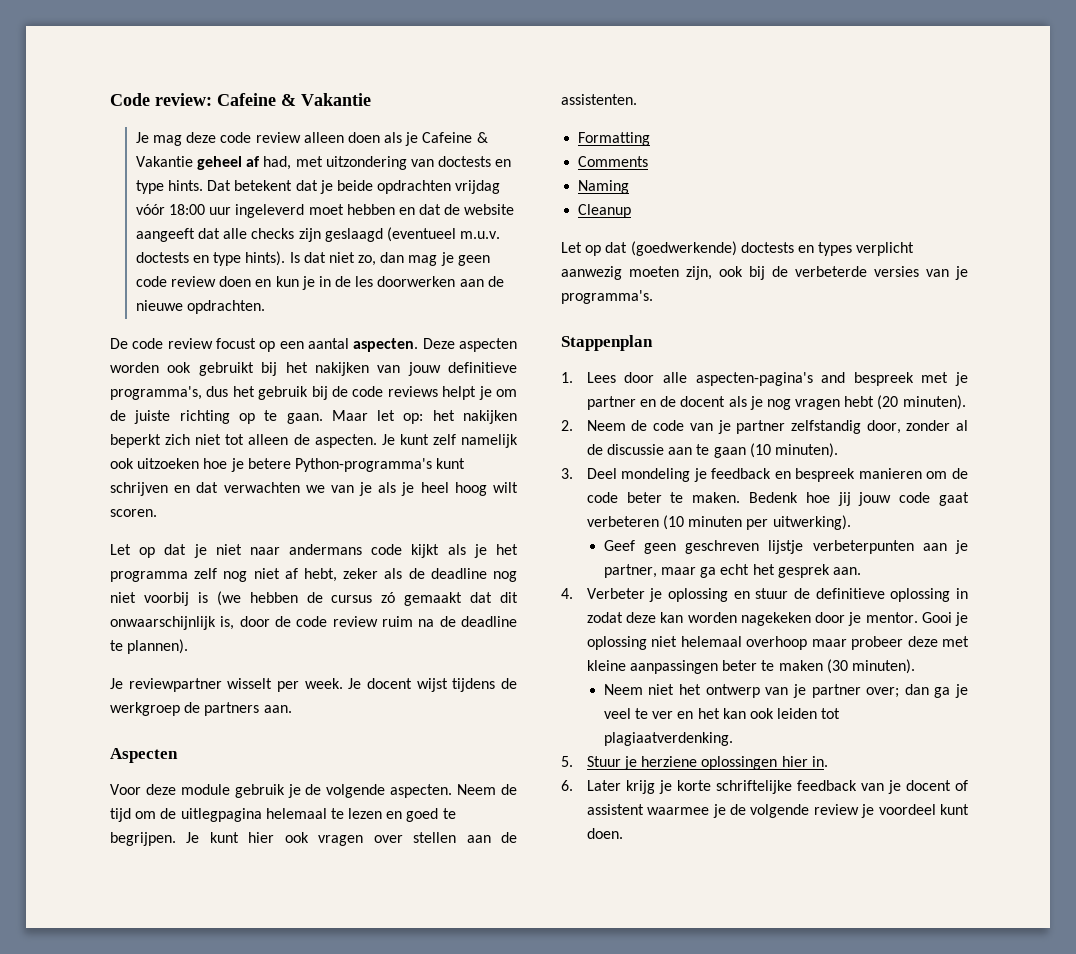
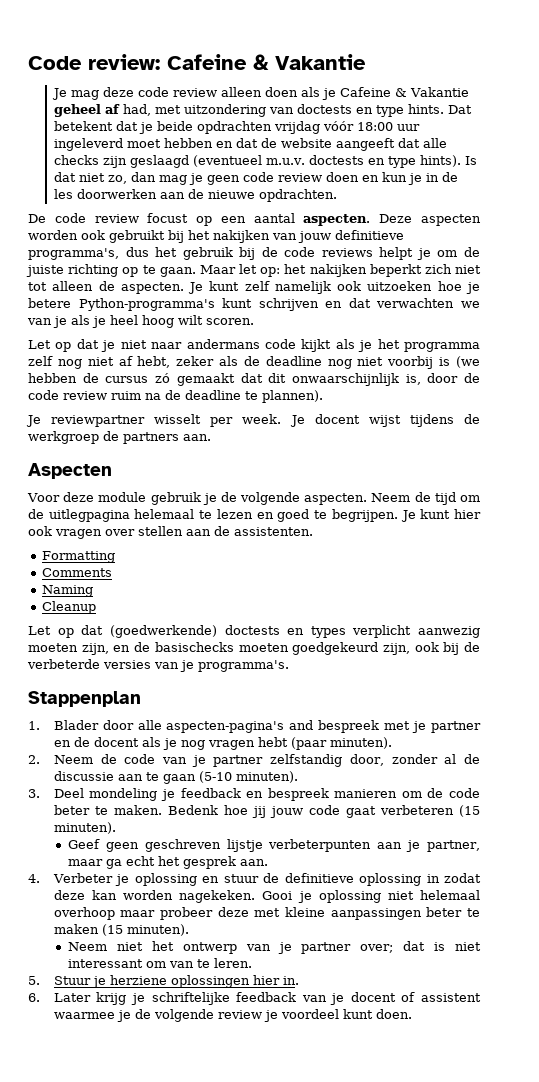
(712, 273) none -> [113,642,410,655] en de basischecks moeten goedgekeurd zijn,
[586,372,616,383] Lees -> [53,720,99,730] Blader
[877,395,899,410] (20 -> [290,737,327,750] (paar
[749,443,771,458] (10 -> [198,771,232,783] (5-10
[662,515,851,530] (10 minuten per uitwerking). -> [458,805,480,817] [53,822,116,834] (15 minuten).
[740,612,918,626] nagekeken door je mentor. -> [179,890,256,903] nagekeken.
[826,659,848,674] (30 -> [101,924,123,936] (15
[904,684,968,698] [603,708,841,719] [603,732,733,746] dan ga je veel te ver en het kan ook leiden tot plagiaatverdenking. -> [403,941,481,951] [68,958,253,968] dat is niet interessant om van te leren.
[676,780,711,791] korte -> (145, 999) none

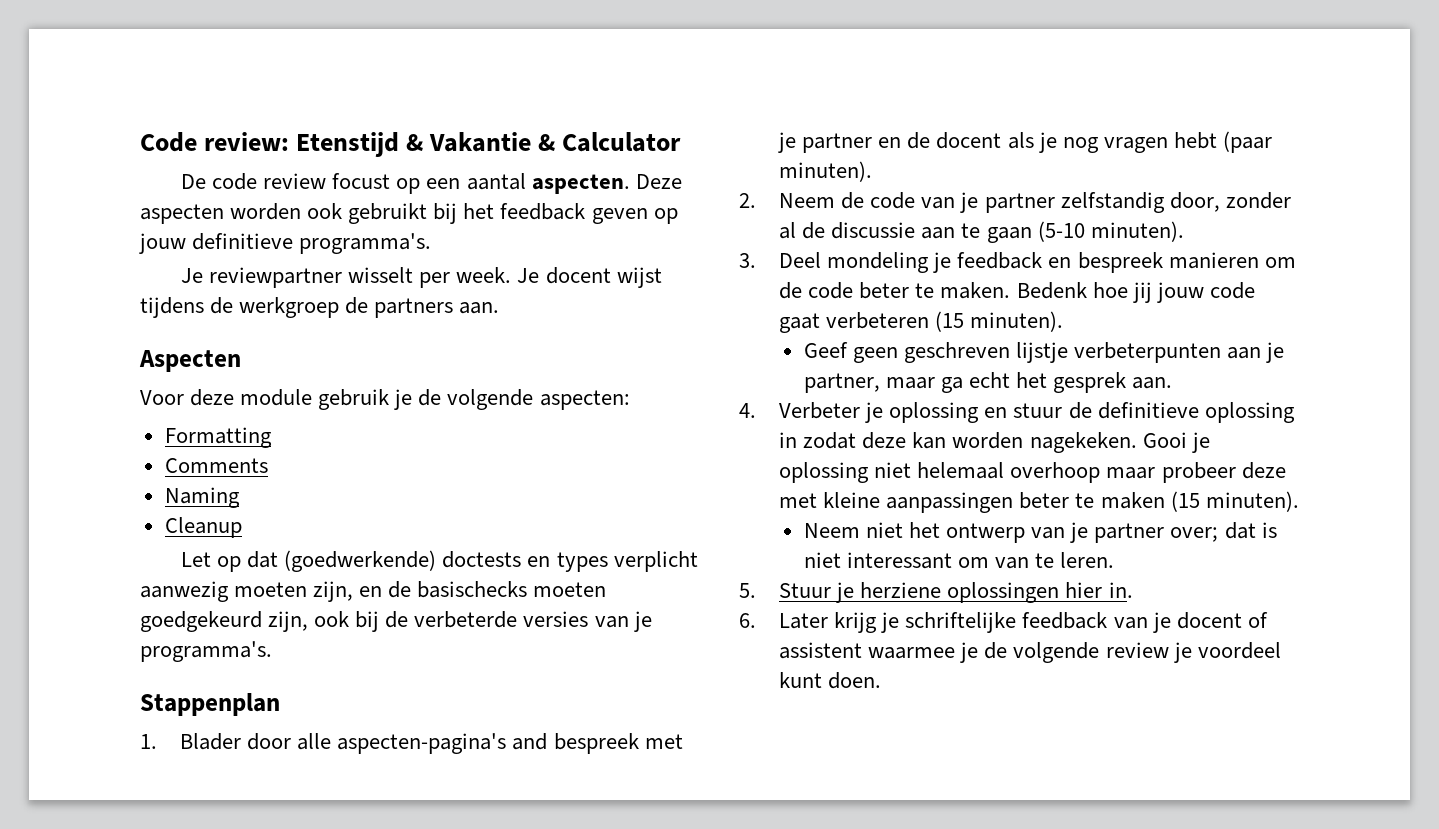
[167,54,366,70] [51,87,469,100] [53,104,472,117] [53,121,420,134] [53,138,447,151] [53,155,477,168] [53,172,458,185] [53,189,337,202] Cafeine & Vakantie // Je mag deze code review alleen doen als je Cafeine & Vakantie geheel af had, met uitzondering van doctests en type hints. Dat betekent dat je beide opdrachten vrijdag vóór 18:00 uur ingeleverd moet hebben en dat de website aangeeft dat alle checks zijn geslaagd (eventueel m.u.v. doctests en type hints). Is dat niet zo, dan mag je geen code review doen en kun je in de les doorwerken aan de nieuwe opdrachten. -> [296,132,682,157] Etenstijd & Vakantie & Calculator
[213,230,404,243] [28,247,481,260] [26,264,482,277] [28,281,480,294] [28,298,480,311] [27,315,254,328] [28,339,481,352] [28,356,481,369] [28,373,480,386] [28,390,323,403] nakijken van jouw definitieve programma's, dus het gebruik bij de code reviews helpt je om de juiste richting op te gaan. Maar let op: het nakijken beperkt zich niet tot alleen de aspecten. Je kunt zelf namelijk ook uitzoeken hoe je betere Python-programma's kunt schrijven en dat verwachten we van je als je heel hoog wilt scoren. // Let op dat je niet naar andermans code kijkt als je het programma zelf nog niet af hebt, zeker als de deadline nog niet voorbij is (we hebben de cursus zó gemaakt dat dit onwaarschijnlijk is, door de code review ruim na de deadline te plannen). -> [500,203,678,224] [139,233,432,254] feedback geven op jouw definitieve programma's.
[304,492,480,505] [28,509,482,522] [28,526,313,539] aspecten. Neem de tijd om de uitlegpagina helemaal te lezen en goed te begrijpen. Je kunt hier ook vragen over stellen aan de assistenten. -> [539,390,630,410] aspecten:

